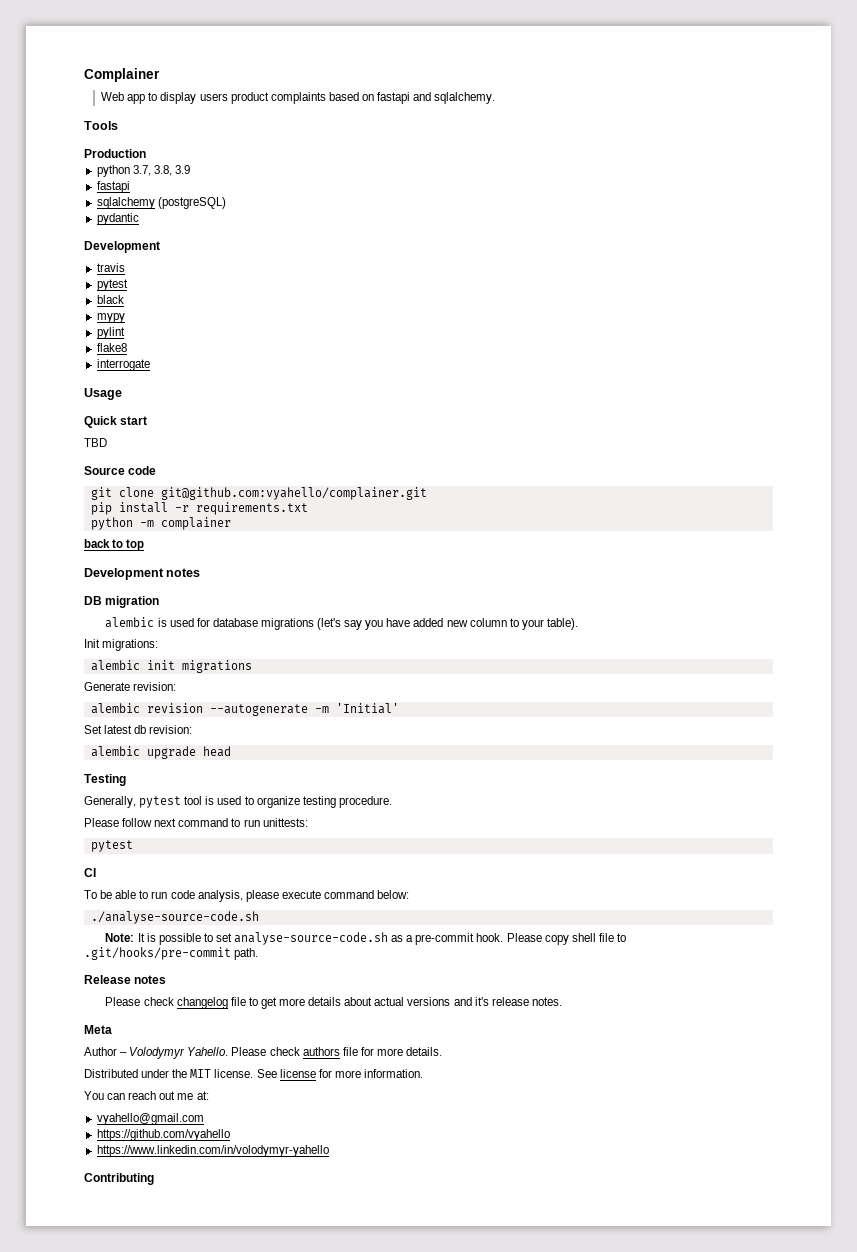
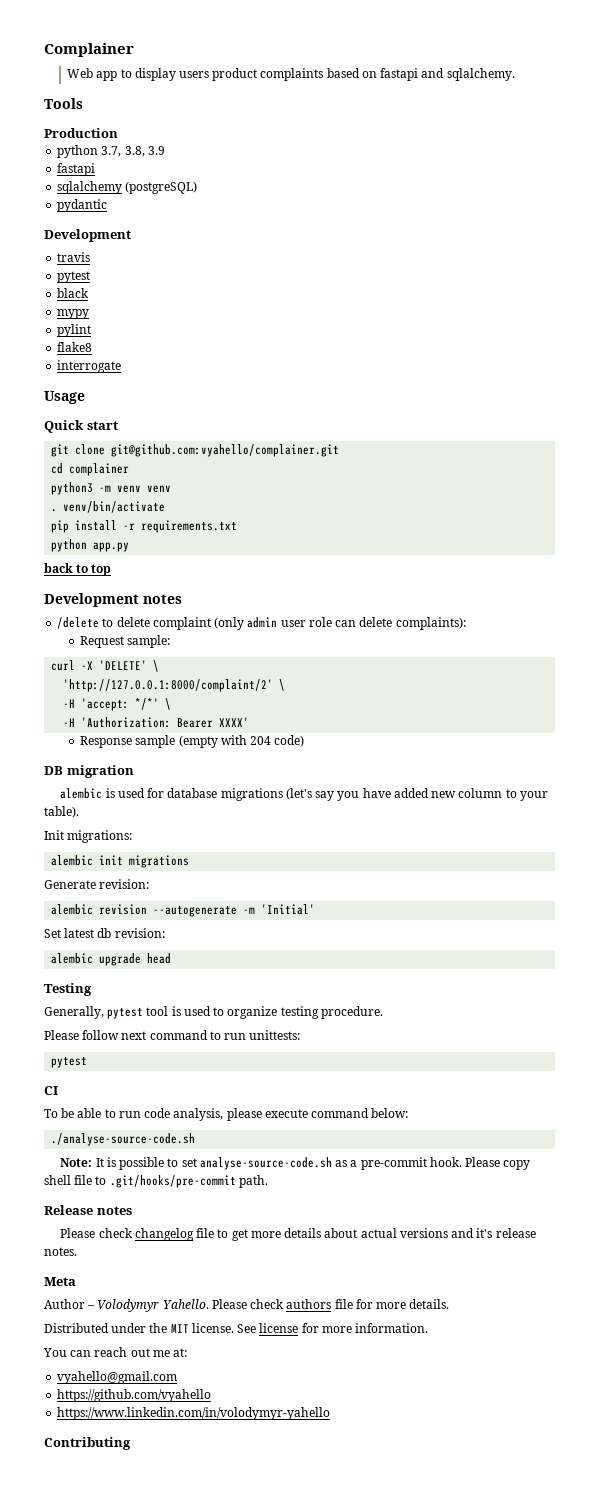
[84,438,107,447] [84,466,157,475] // TBD // Source code -> (118, 425) none
(427, 493) none -> [51,463,130,476] [51,482,172,495] [51,501,166,513] // cd complainer // python3 -m venv venv // . venv/bin/activate
[139,517,231,530] -m complainer -> [93,542,130,552] app.py
(201, 572) none -> [57,617,466,630] [80,635,171,648] [51,660,160,672] [63,679,286,692] [63,698,172,711] [63,717,250,728] [80,735,305,748] // /delete to delete complaint (only admin user role can delete complaints): // Request sample: // curl -X 'DELETE' \ // 'http://127.0.0.1:8000/complaint/2' \ // -H 'accept: */*' \ // -H 'Authorization: Bearer XXXX' // Response sample (empty with 204 code)

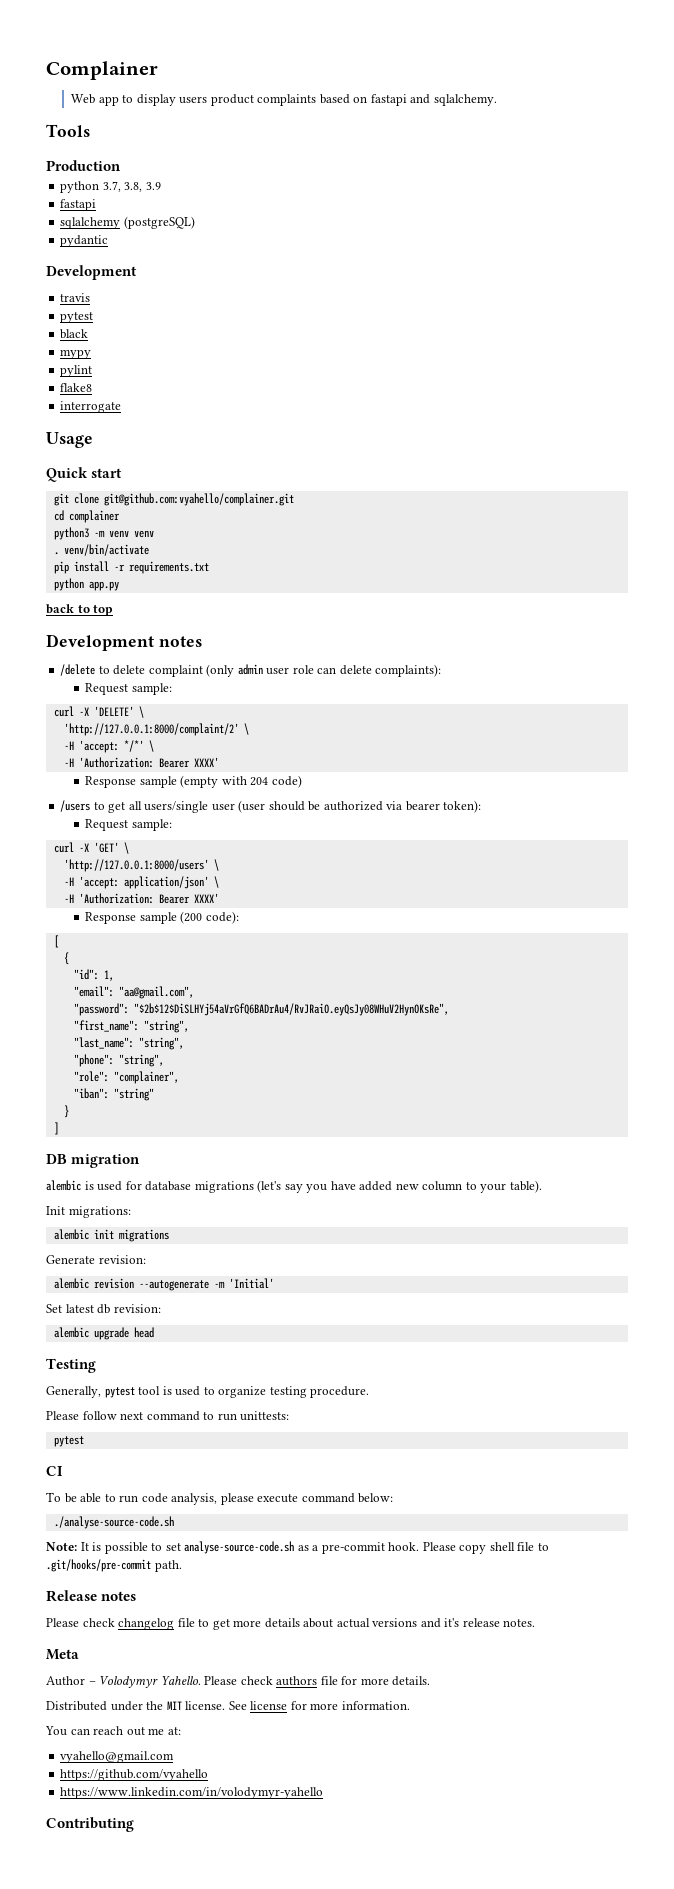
(305, 741) none -> [60,800,482,813] [85,819,172,831] [53,842,129,854] [63,859,219,872] [63,876,219,889] [63,893,219,904] [85,911,239,924] [53,935,59,948] [63,952,69,965] [73,969,114,981] [73,986,194,999] [73,1003,449,1016] [73,1020,189,1033] [73,1037,184,1050] [73,1054,164,1067] [73,1071,179,1084] [73,1088,154,1101] [63,1105,69,1118] [53,1122,59,1135] // /users to get all users/single user (user should be authorized via bearer token): // Request sample: // curl -X 'GET' \ // 'http://127.0.0.1:8000/users' \ // -H 'accept: application/json' \ // -H 'Authorization: Bearer XXXX' // Response sample (200 code): // [ // { // "id": 1, // "email": "aa@gmail.com", // "password": "$2b$12$DiSLHYj54aVrGfQ6BADrAu4/RvJRaiO.eyQsJy08WHuV2HynOKsRe", // "first_name": "string", // "last_name": "string", // "phone": "string", // "role": "complainer", // "iban": "string" // } // ]

